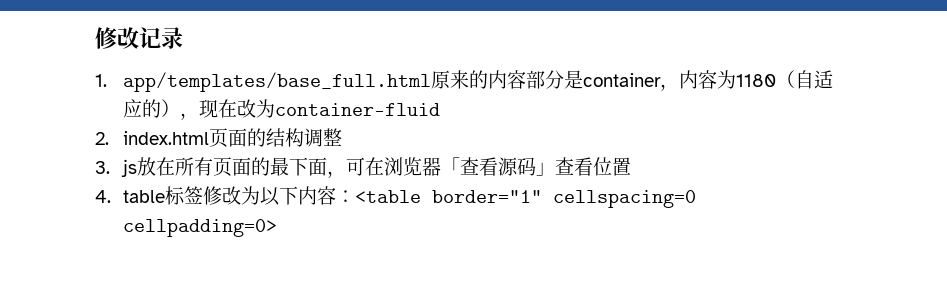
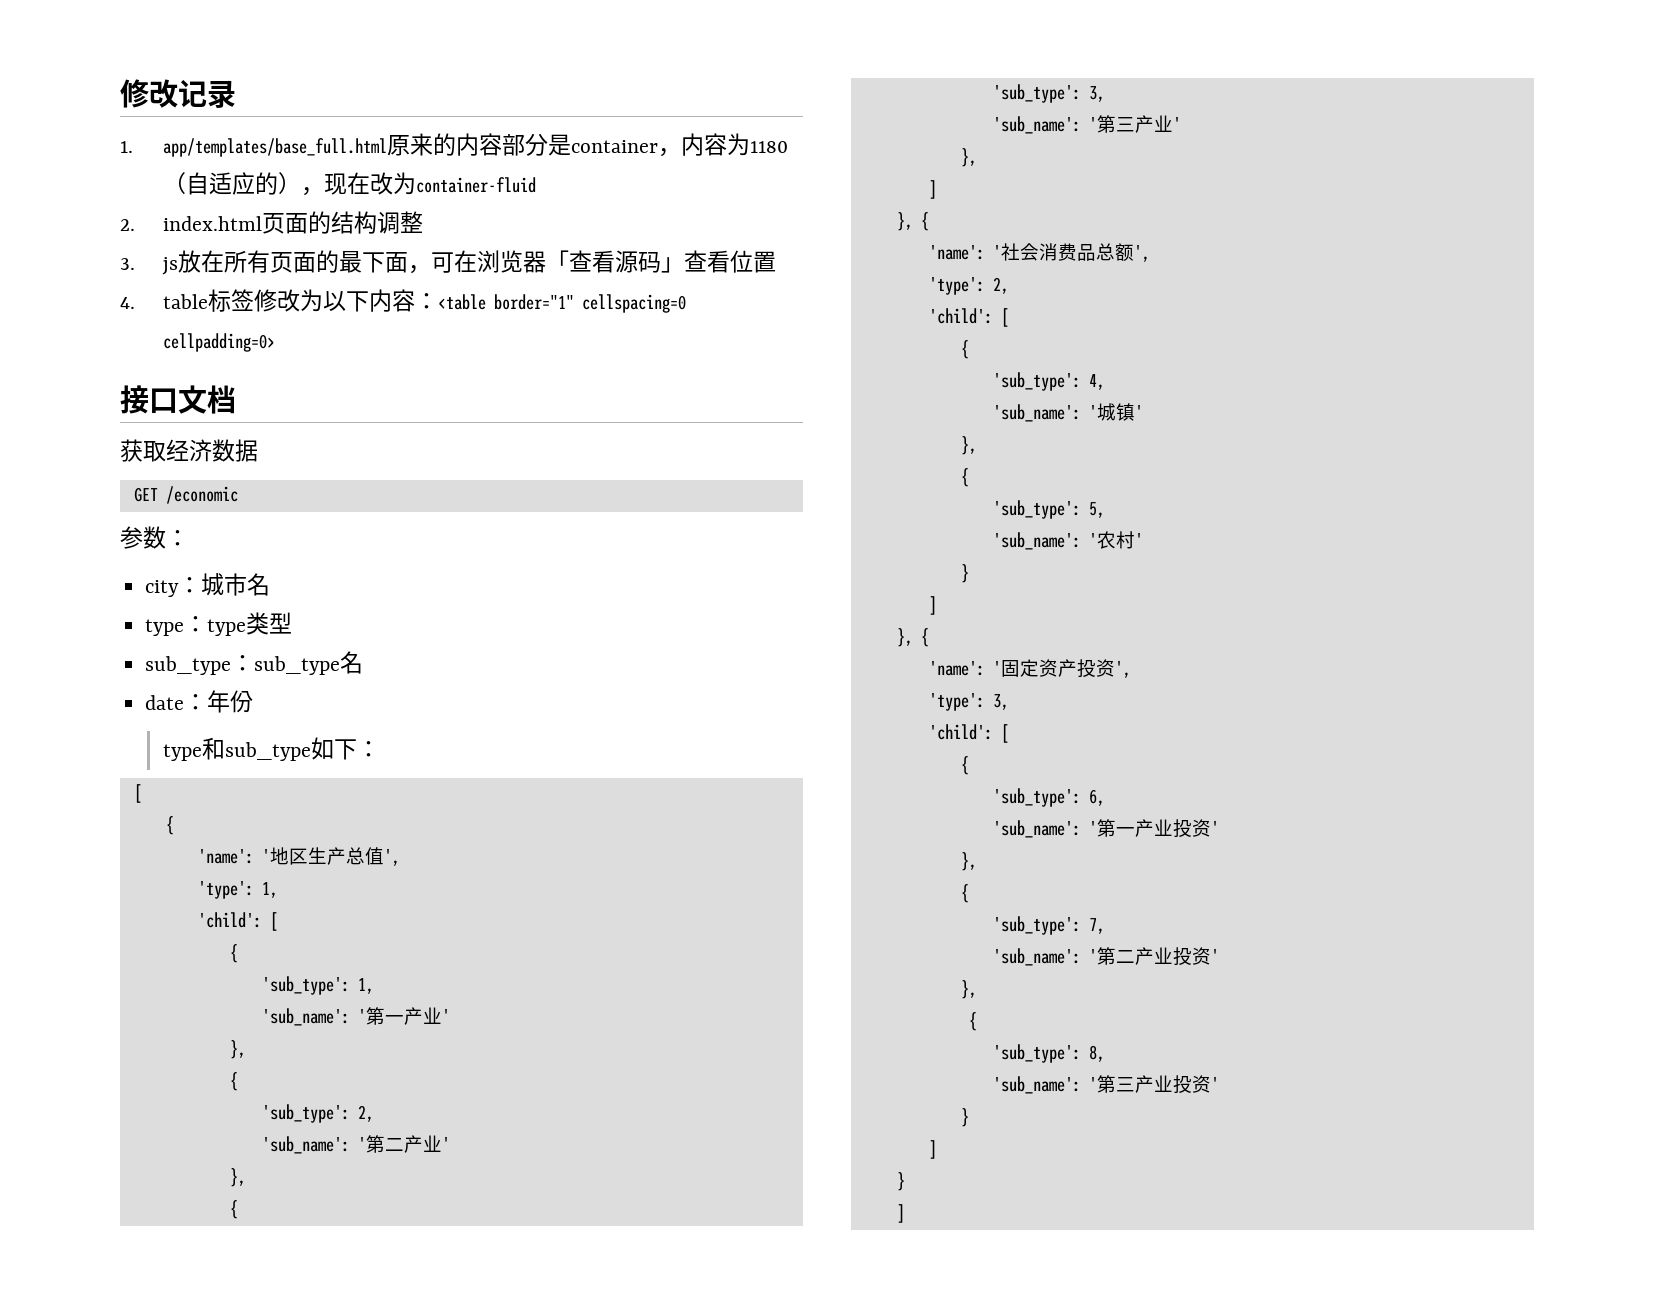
(278, 228) none -> [120,385,236,414] [120,439,258,462] [133,486,238,504] [120,526,189,549] [145,573,271,597] [145,612,293,636] [145,651,364,675] [145,690,254,713] [162,737,380,761] [133,784,142,803] [165,816,174,835] [197,847,400,866] [197,881,278,899] [197,912,278,931] [229,944,238,963] [261,976,374,995] [261,1007,450,1026] [229,1040,246,1059] [229,1072,238,1091] [261,1104,374,1123] [261,1135,450,1154] [229,1168,246,1187] [229,1200,238,1219] [992,84,1105,103] [992,115,1181,134] [960,148,977,167] [928,180,937,199] [896,212,929,231] [928,243,1150,262] [928,277,1009,295] [928,308,1009,327] [960,340,969,359] [992,372,1105,391] [992,403,1143,422] [960,436,977,455] [960,468,969,487] [992,500,1105,519] [992,531,1143,550] [960,564,969,583] [928,596,937,615] [896,628,929,647] [928,659,1131,678] [928,693,1009,711] [928,724,1009,743] [960,756,969,775] [992,788,1105,807] [992,819,1219,838] [960,852,977,871] [960,884,969,903] [992,916,1105,935] [992,947,1219,966] [960,980,977,999] [968,1012,977,1031] [992,1044,1105,1063] [992,1075,1219,1094] [960,1108,969,1127] [928,1140,937,1159] [896,1172,905,1191] [896,1204,905,1223] // 接口文档 // 获取经济数据 // GET /economic // 参数： // city：城市名 // type：type类型 // sub_type：sub_type名 // date：年份 // type和sub_type如下： // [ // { // 'name': '地区生产总值', // 'type': 1, // 'child': [ // { // 'sub_type': 1, // 'sub_name': '第一产业' // }, // { // 'sub_type': 2, // 'sub_name': '第二产业' // }, // { // 'sub_type': 3, // 'sub_name': '第三产业' // }, // ] // }, { // 'name': '社会消费品总额', // 'type': 2, // 'child': [ // { // 'sub_type': 4, // 'sub_name': '城镇' // }, // { // 'sub_type': 5, // 'sub_name': '农村' // } // ] // }, { // 'name': '固定资产投资', // 'type': 3, // 'child': [ // { // 'sub_type': 6, // 'sub_name': '第一产业投资' // }, // { // 'sub_type': 7, // 'sub_name': '第二产业投资' // }, // { // 'sub_type': 8, // 'sub_name': '第三产业投资' // } // ] // } // ]

